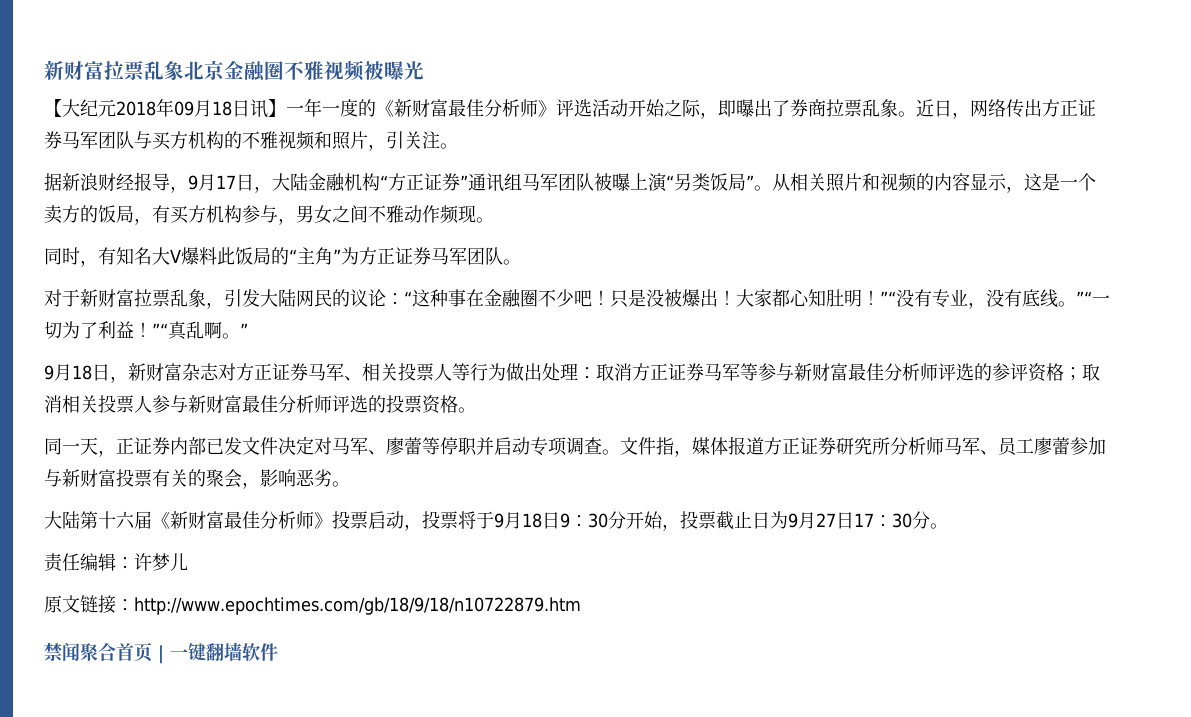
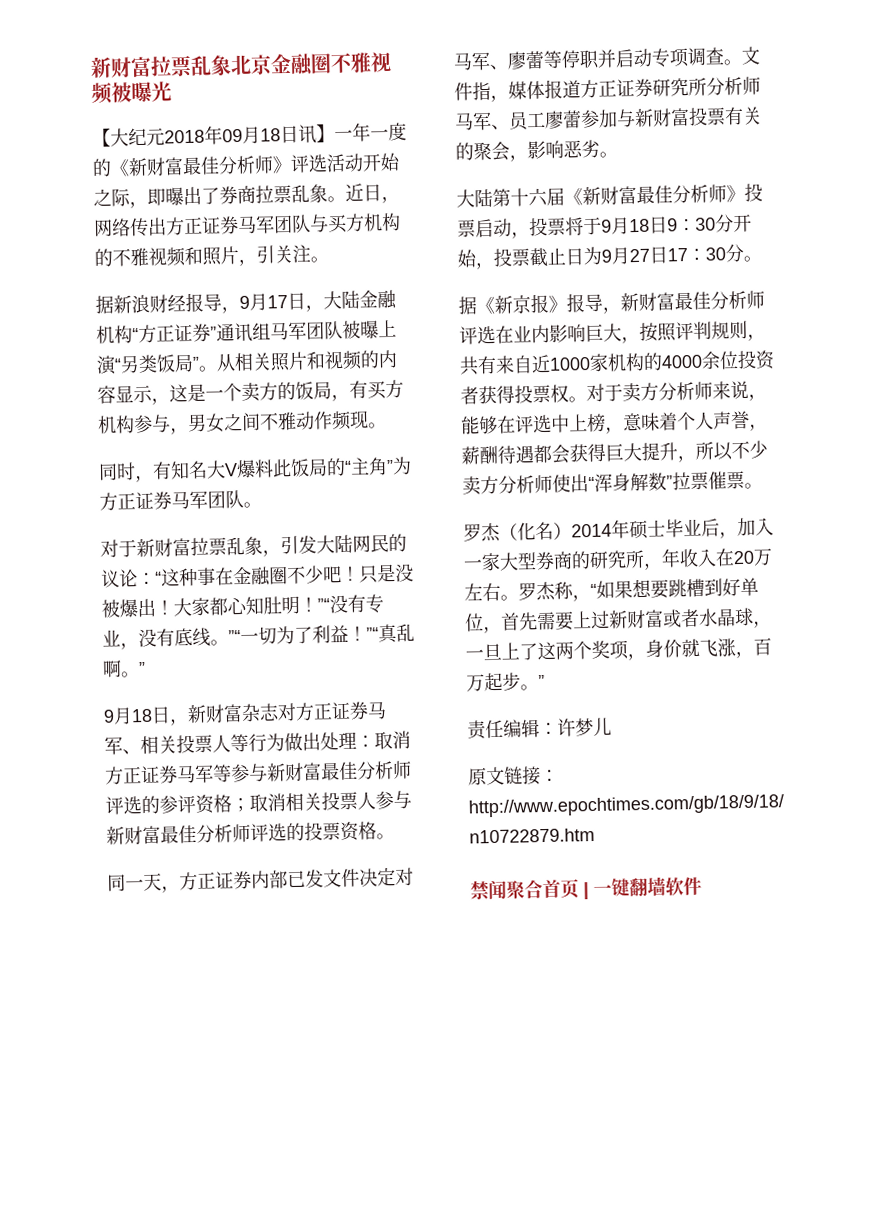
(116, 453) none -> [179,871,198,891] 方
(948, 526) none -> [458,290,765,315] [459,320,766,345] [459,350,776,376] [460,380,767,405] [461,410,768,435] [461,440,768,465] [462,470,763,496] [463,517,774,543] [463,548,773,572] [464,577,759,602] [464,607,772,634] [465,637,772,661] [466,672,545,692] // 据《新京报》报导，新财富最佳分析师评选在业内影响巨大，按照评判规则，共有来自近1000家机构的4000余位投资者获得投票权。对于卖方分析师来说，能够在评选中上榜，意味着个人声誉，薪酬待遇都会获得巨大提升，所以不少卖方分析师使出“浑身解数”拉票催票。 // 罗杰（化名）2014年硕士毕业后，加入一家大型券商的研究所，年收入在20万左右。罗杰称，“如果想要跳槽到好单位，首先需要上过新财富或者水晶球，一旦上了这两个奖项，身价就飞涨，百万起步。”

